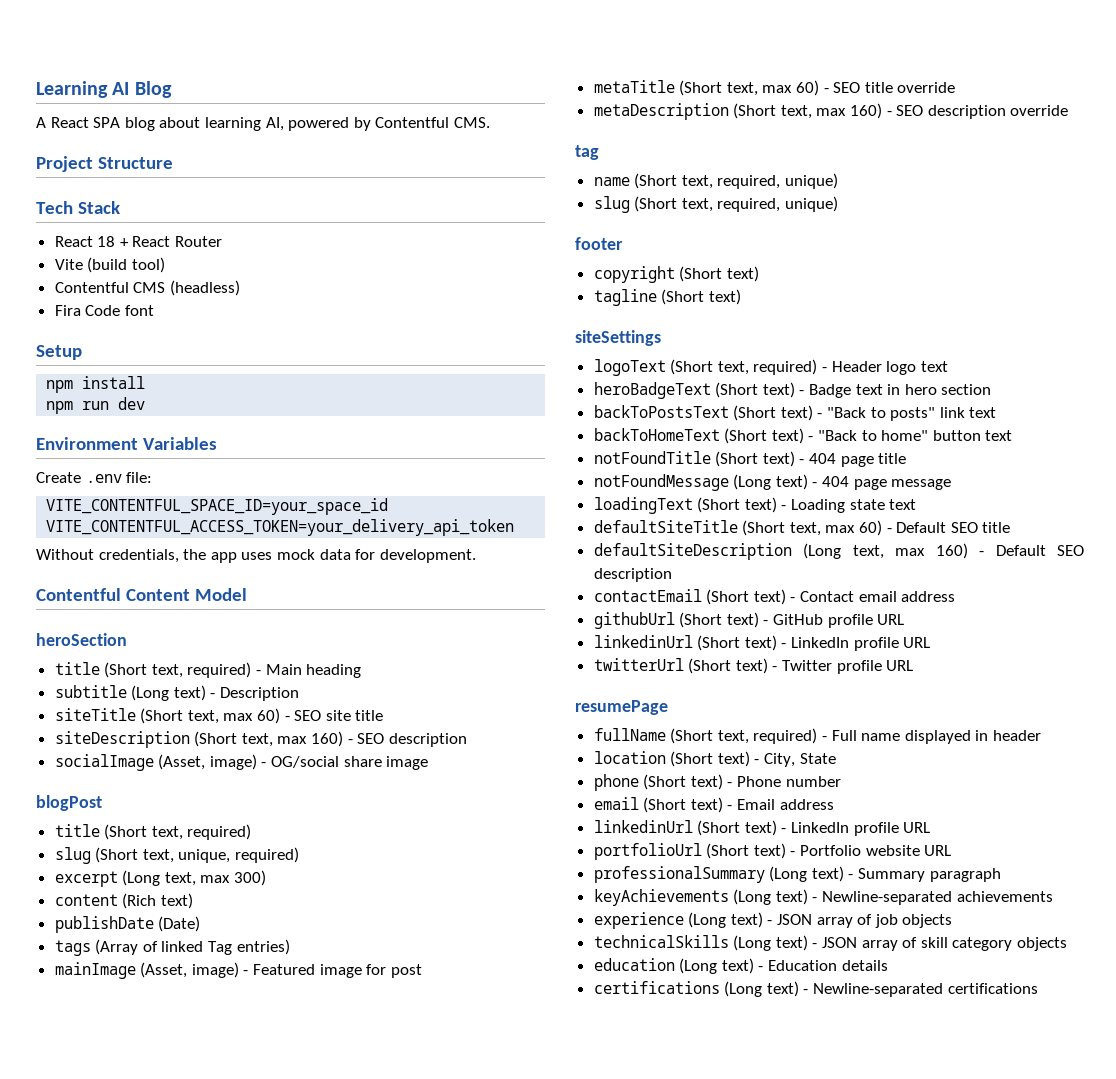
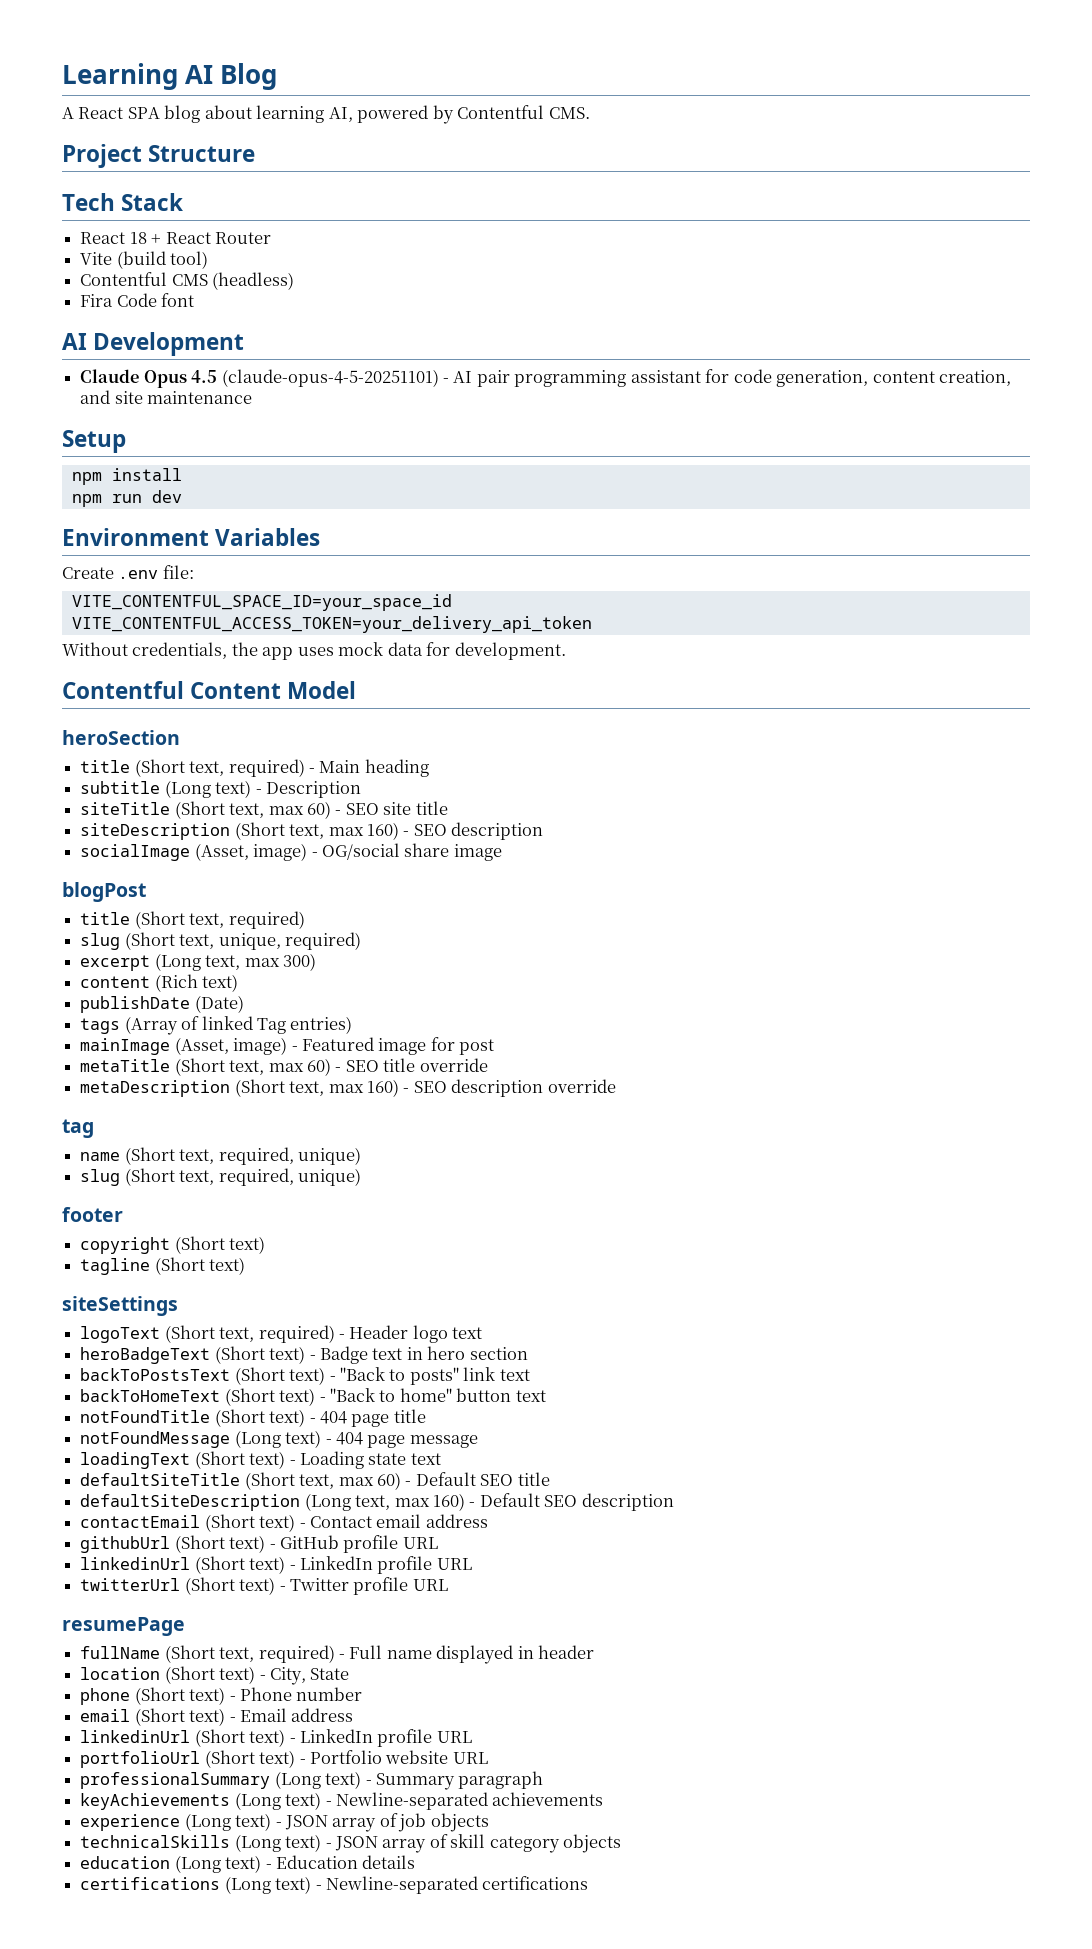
(154, 310) none -> [62,332,245,356] [80,369,1012,388] [80,390,253,404] // AI Development // Claude Opus 4.5 (claude-opus-4-5-20251101) - AI pair programming assistant for code generation, content creation, and site maintenance

